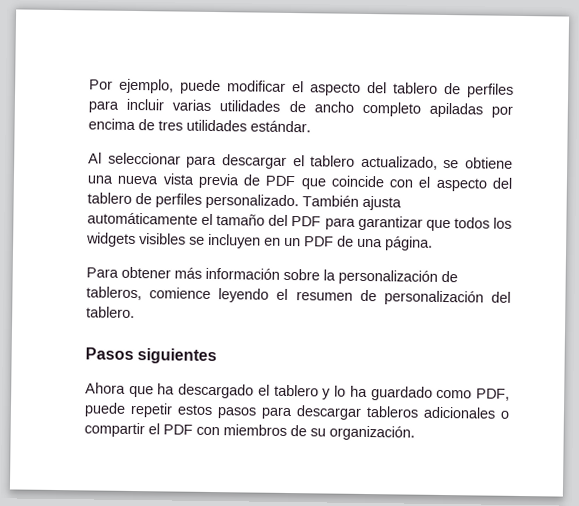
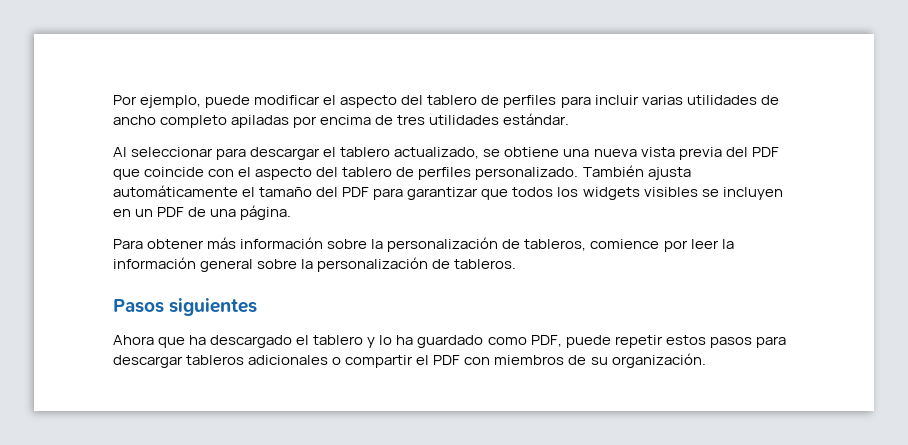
[243,174,262,186] de -> [725,147,748,157] del
[218,288,512,306] [86,306,135,318] leyendo el resumen de personalización del tablero. -> [663,239,734,252] [113,257,517,272] por leer la información general sobre la personalización de tableros.

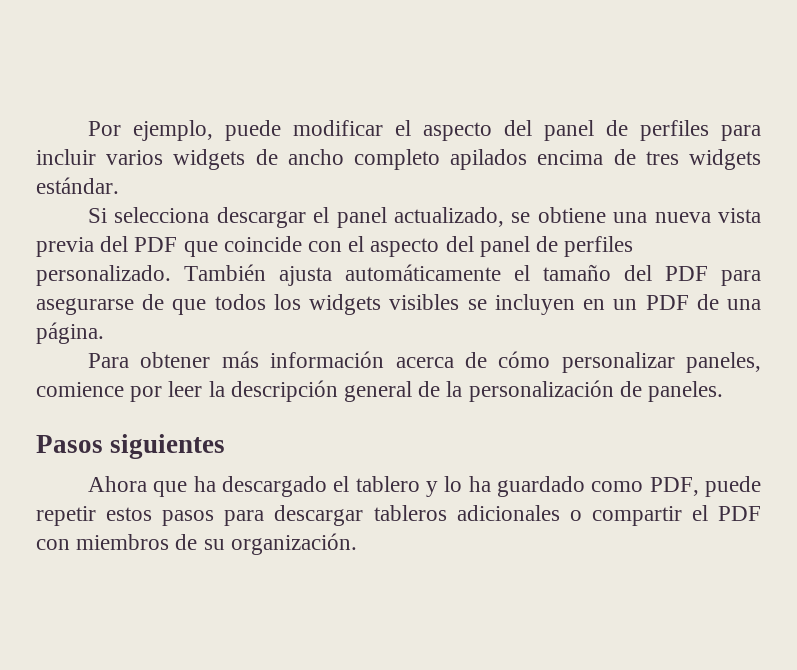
[427,95,478,105] tablero -> [544,120,595,141] panel
[641,95,757,105] varias utilidades -> [106,149,246,170] varios widgets
[231,115,318,128] apiladas por -> [450,149,528,170] apilados
[429,115,500,125] utilidades -> [689,149,761,170] widgets
[113,147,247,160] Al seleccionar para -> [88,207,210,223] Si selecciona
[340,147,391,157] tablero -> [336,207,387,228] panel
[342,167,393,177] tablero -> [479,236,530,257] panel
[407,187,479,200] garantizar -> [36,294,165,315] asegurarse de
[327,237,587,252] sobre la personalización de tableros, -> [395,351,761,373] acerca de cómo personalizar paneles,
[113,257,517,272] información general sobre la personalización de tableros. -> [230,380,724,402] descripción general de la personalización de paneles.

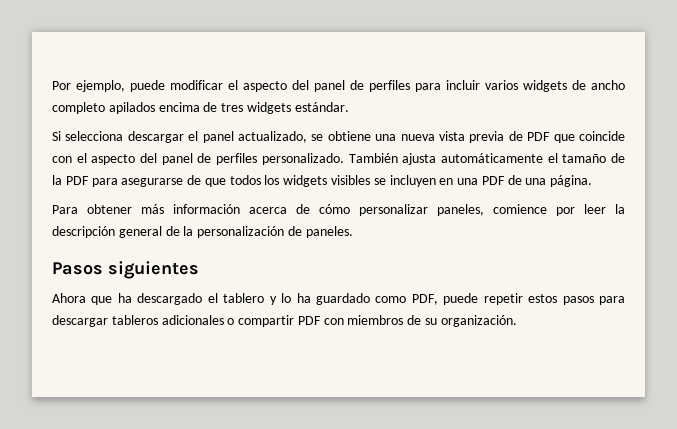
[100,236,129,252] del -> [508,131,523,141] de
[624,265,652,281] del -> [610,153,625,163] [52,175,62,185] de la
[613,299,638,310] un -> [457,178,479,185] una
[691,505,708,521] el -> (295, 321) none

